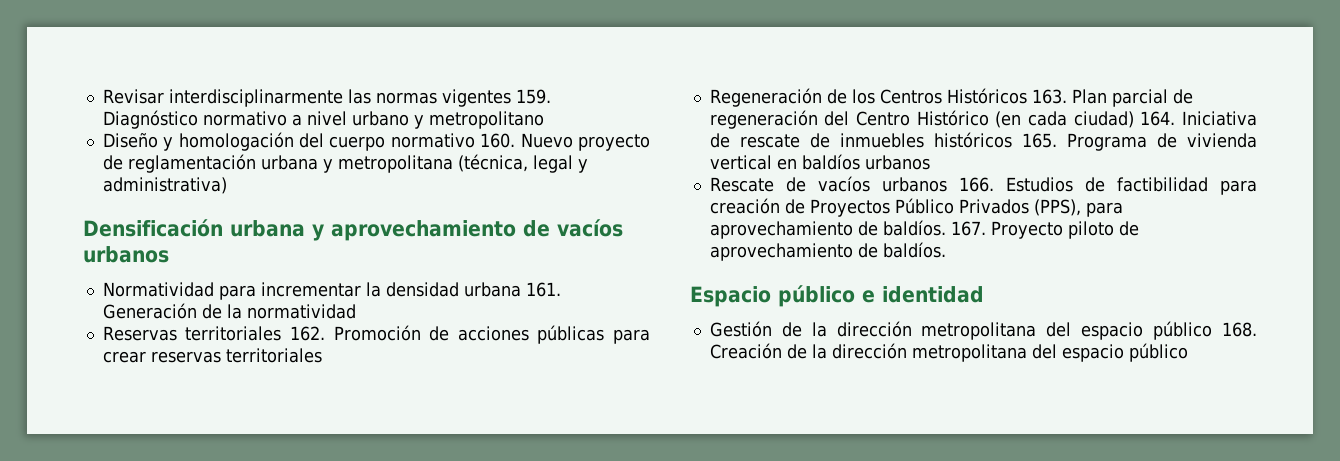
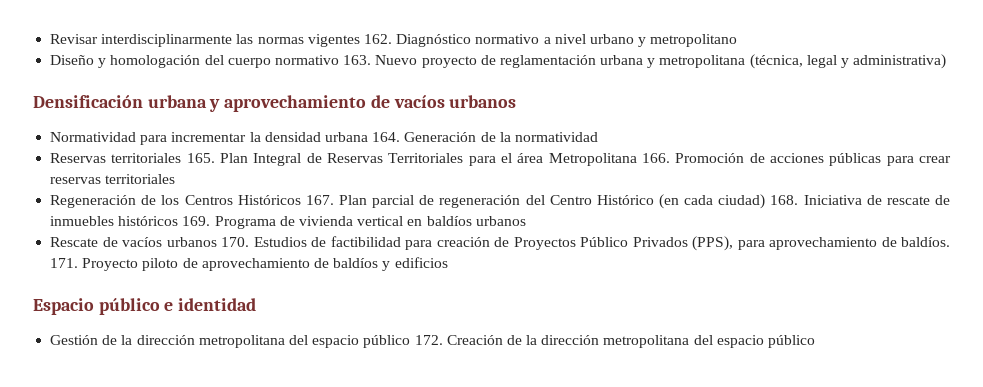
[515,89,551,104] 159. -> [363,34,392,44] 162.
[480,133,516,148] 160. -> [343,55,372,65] 163.
[525,282,561,297] 161. -> [372,132,401,142] 164.
[289,326,325,341] 162. -> [186,153,671,166] 165. Plan Integral de Reservas Territoriales para el área Metropolitana 166.
[1031,89,1067,104] 163. -> [305,195,334,205] 167.
[1140,111,1176,126] 164. -> [770,195,799,205] 168.
[1021,133,1057,148] 165. -> [182,216,211,226] 169.
[958,177,994,192] 166. -> [221,237,250,247] 170.
[950,221,986,236] 167. -> [50,258,79,268] 171.
[882,242,946,258] baldíos. -> [333,257,448,271] baldíos y edificios
[1222,322,1257,337] 168. -> [414,335,443,345] 172.

